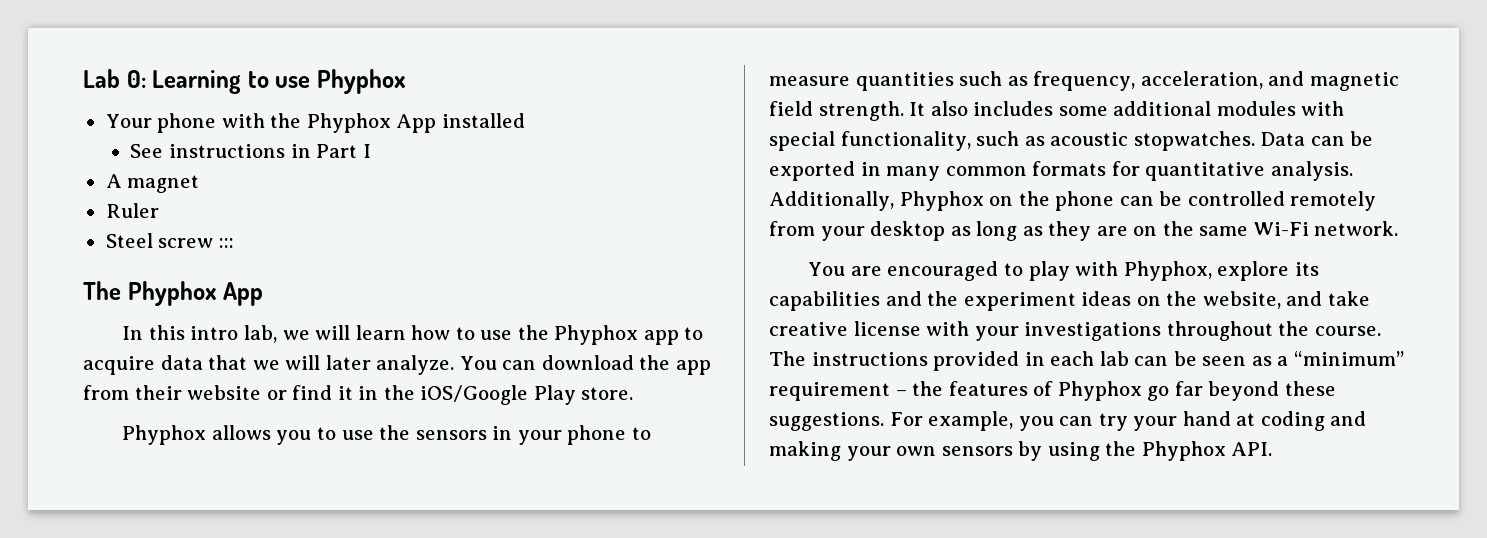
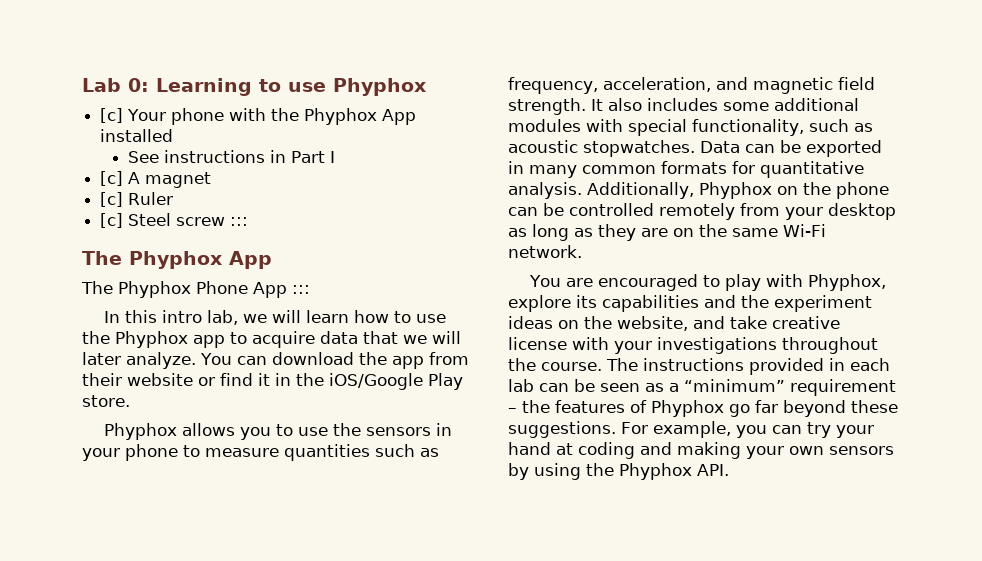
(407, 81) none -> [100,108,124,123] [c]
(371, 151) none -> [100,171,124,186] [c]
(200, 184) none -> [100,192,124,207] [c]
(159, 210) none -> [100,213,124,228] [c]
(264, 294) none -> [81,281,310,298] // The Phyphox Phone App :::

